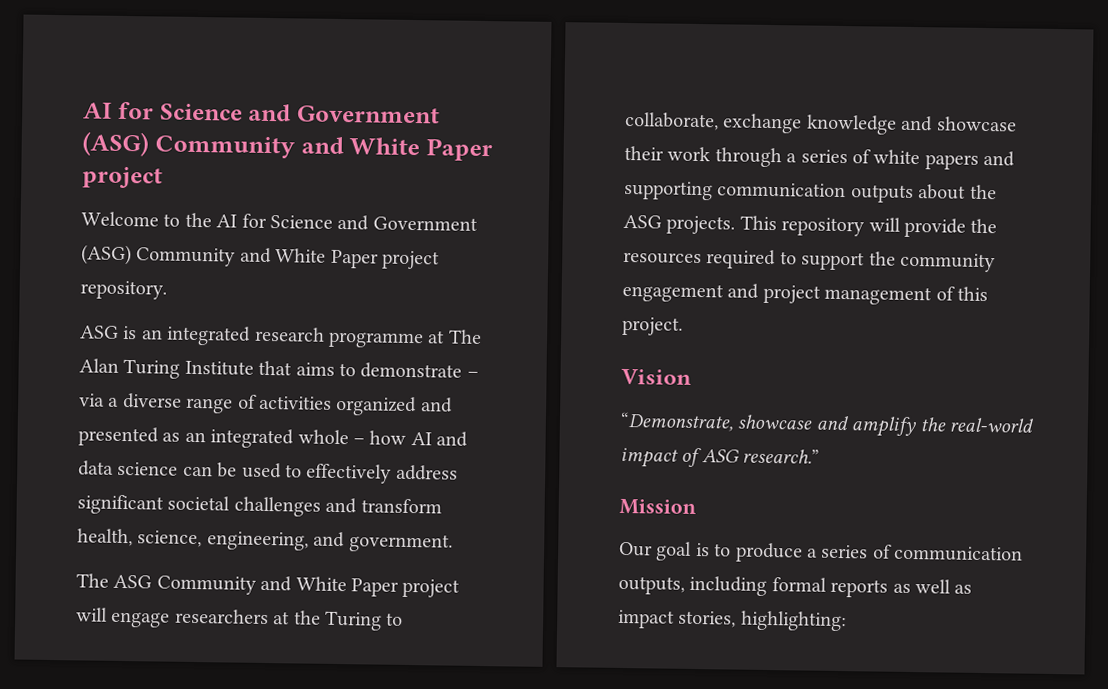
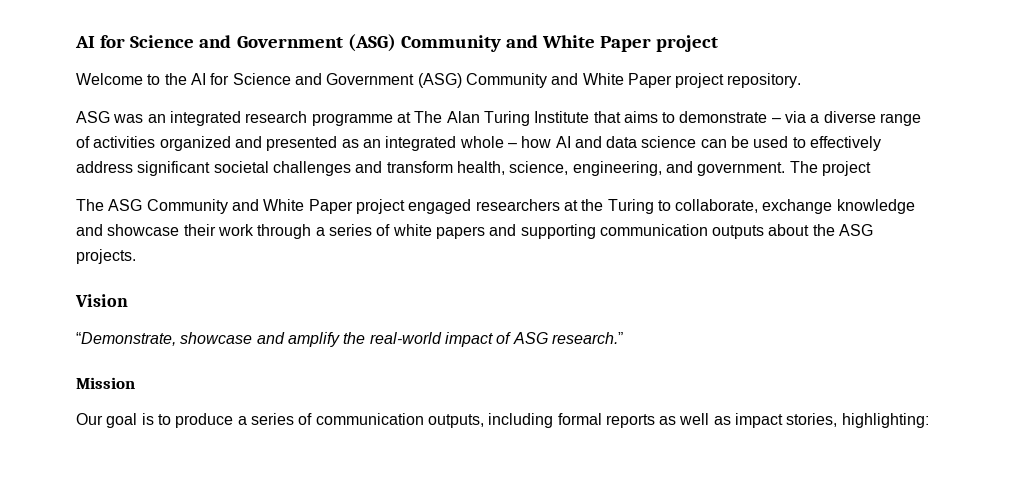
[123,325,138,340] is -> [113,114,144,123] was
(453, 543) none -> [789,161,871,176] The project
[76,607,171,628] will engage -> [408,199,472,214] engaged
[739,215,998,238] [623,249,996,273] [622,282,988,306] [622,316,683,336] This repository will provide the resources required to support the community engagement and project management of this project. -> (136, 256) none

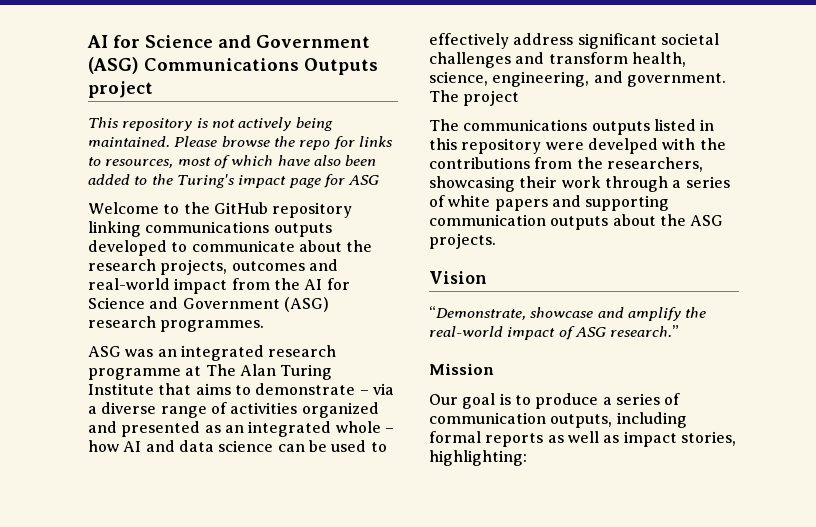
[75,34,719,52] [76,73,161,85] AI for Science and Government (ASG) Community and White Paper project // Welcome to -> [87,35,370,48] [88,57,378,75] [88,81,153,98] [88,117,333,131] [88,136,393,150] [88,155,377,169] [88,174,380,188] [88,202,353,218] [88,221,332,237] [88,240,373,256] [88,259,338,275] [88,278,270,294] AI for Science and Government (ASG) Communications Outputs project // This repository is not actively being maintained. Please browse the repo for links to resources, most of which have also been added to the Turing's impact page for ASG // Welcome to the GitHub repository linking communications outputs developed to communicate about the research projects, outcomes and real-world impact from
[465,73,802,88] Community and White Paper project repository. -> [88,316,265,332] research programmes.
[108,199,915,214] [76,224,180,236] ASG Community and White Paper project engaged researchers at the Turing to collaborate, exchange knowledge and showcase -> [463,119,715,135] [429,138,726,154] [429,157,703,172] [429,176,515,192] communications outputs listed in this repository were develped with the contributions from the researchers, showcasing

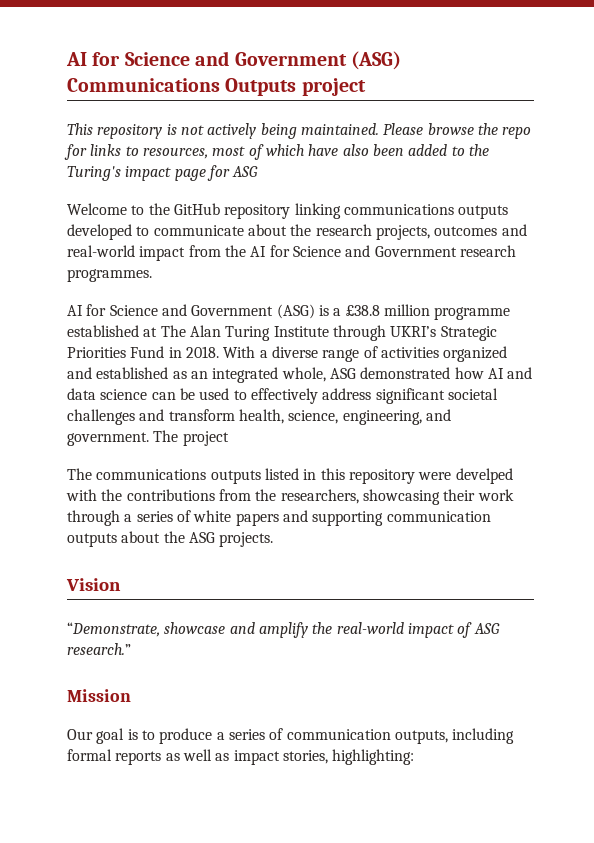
[283,297,329,312] (ASG) -> (457, 251) none
[88,345,337,361] [88,368,181,380] ASG was an integrated research programme -> [67,304,511,320] [67,325,139,337] AI for Science and Government (ASG) is a £38.8 million programme established
[158,383,394,395] that aims to demonstrate – via -> [332,325,497,341] [67,346,256,358] through UKRI’s Strategic Priorities Fund in 2018. With
[121,421,201,437] presented -> [96,367,169,379] established
[335,421,394,433] whole – -> [281,367,451,382] whole, ASG demonstrated

